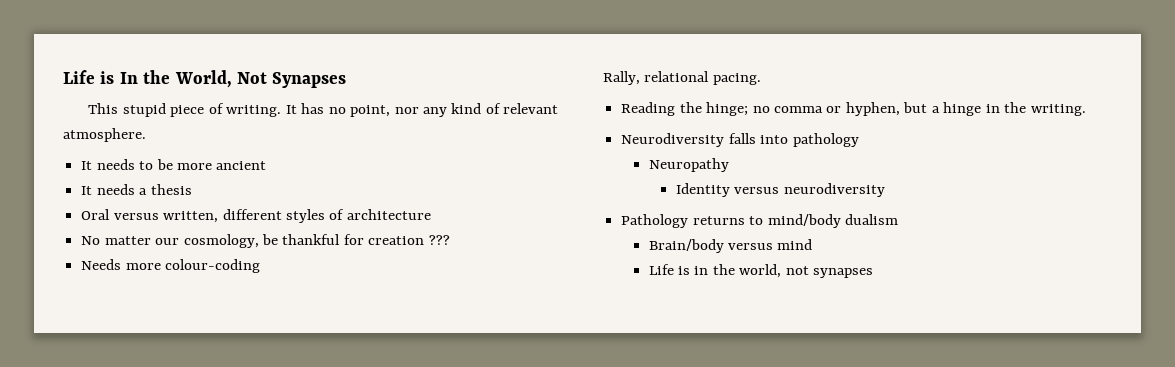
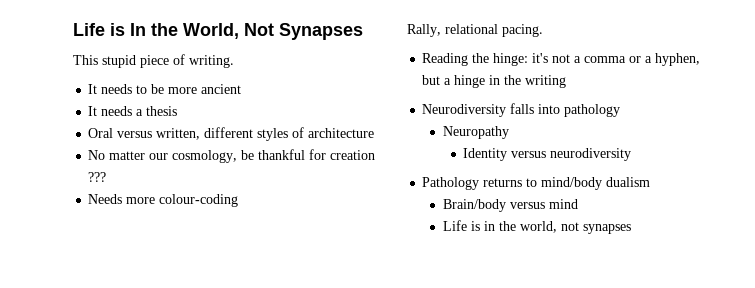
[285,103,559,117] [63,128,146,142] It has no point, nor any kind of relevant atmosphere. -> (234, 61) none
[706,102,770,116] hinge; no -> [493,53,582,66] hinge: it's not a
(842, 109) none -> [645,56,653,63] a
[1030,104,1086,116] writing. -> [525,75,567,88] writing

